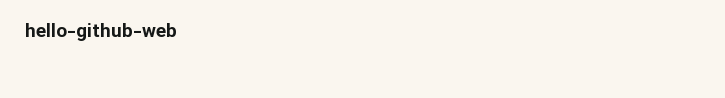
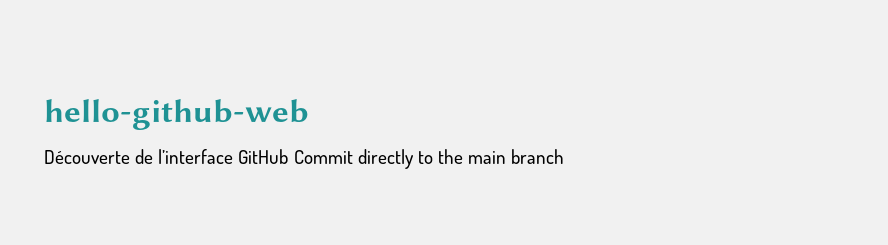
(177, 32) none -> [44,149,565,169] // Découverte de l’interface GitHub Commit directly to the main branch

